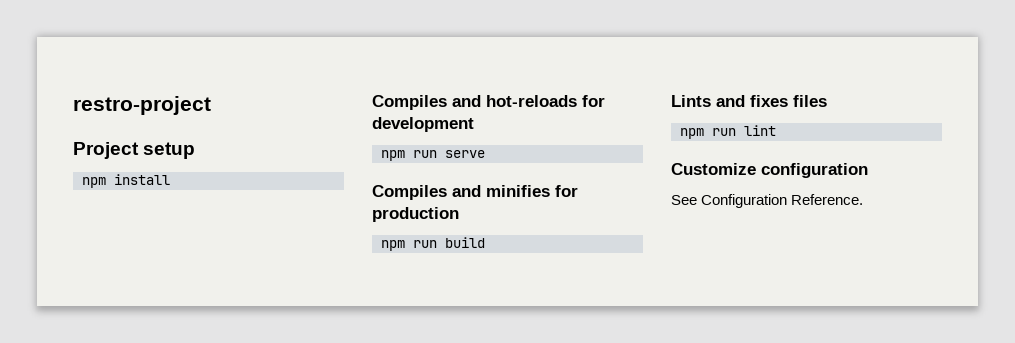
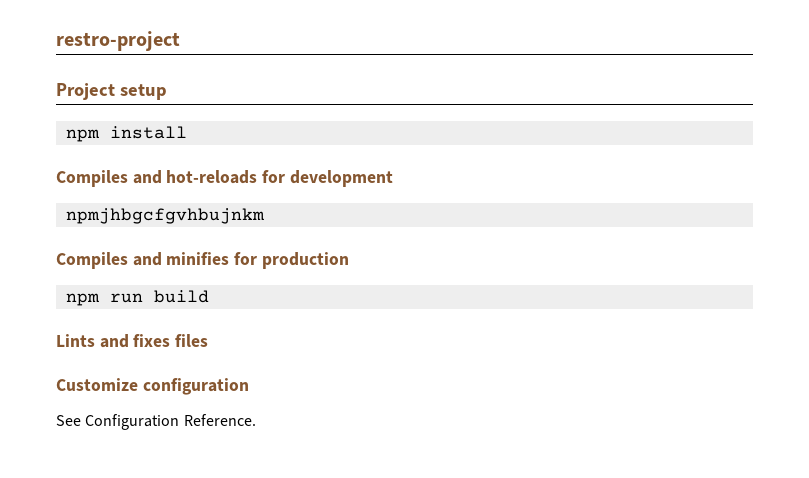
[381,150,485,161] npm run serve -> [65,208,265,224] npmjhbgcfgvhbujnkm
[680,125,776,139] // npm run lint -> (209, 340) none

